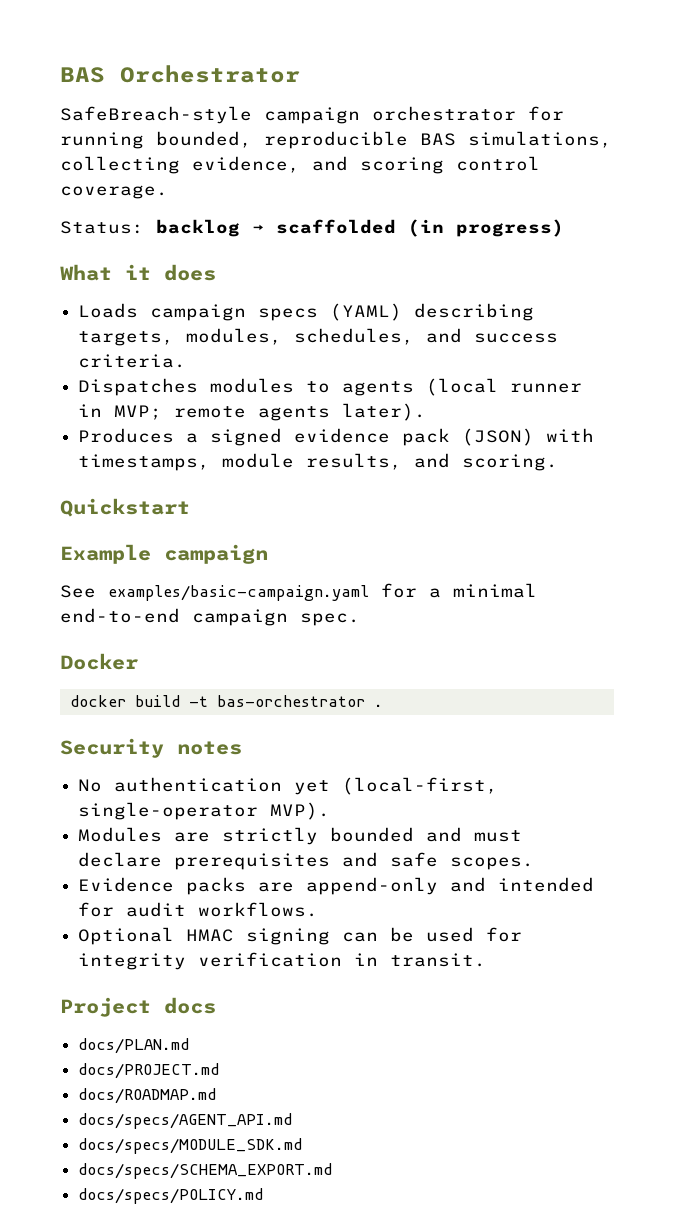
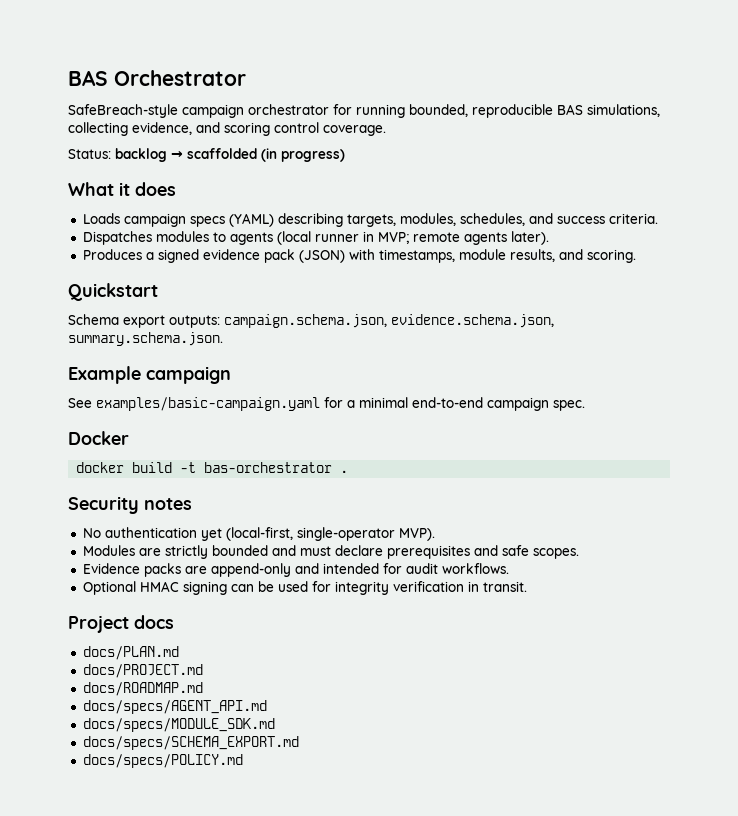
(190, 507) none -> [68,314,554,328] [68,332,223,346] // Schema export outputs: campaign.schema.json, evidence.schema.json, summary.schema.json.

